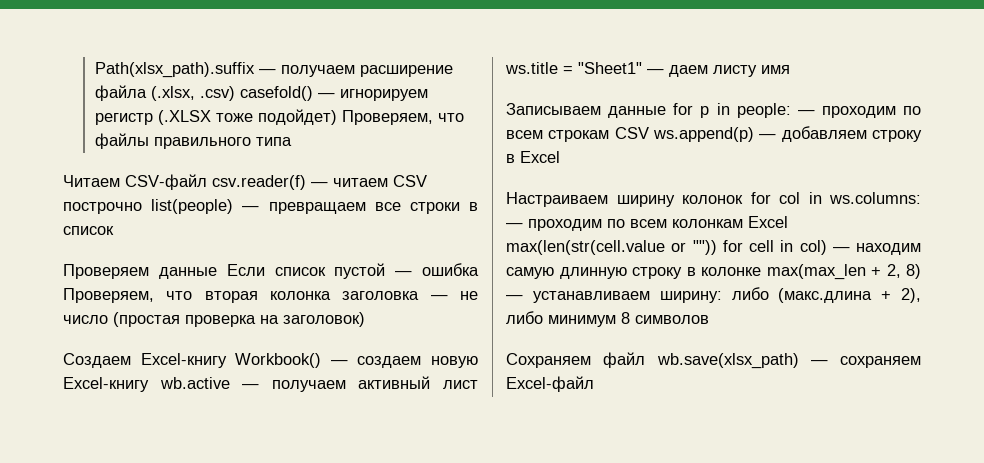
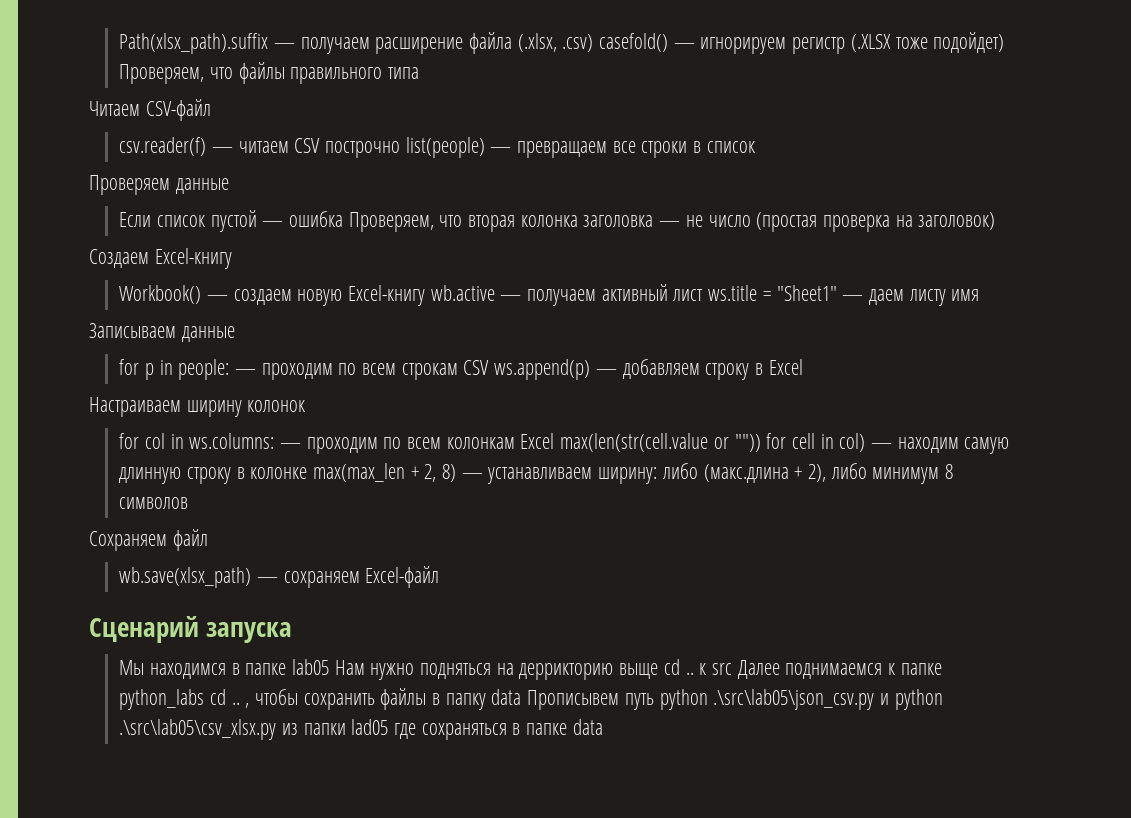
(207, 182) none -> (211, 110) //
(217, 273) none -> (229, 186) //
(227, 360) none -> (232, 258) //
(667, 112) none -> (235, 334) //
(743, 199) none -> (306, 406) //
(646, 360) none -> (208, 540) //
(594, 384) none -> [89,616,293,643] [119,659,942,680] [119,688,943,710] [119,719,603,740] // Сценарий запуска // Мы находимся в папке lab05 Нам нужно подняться на деррикторию выще cd .. к src Далее поднимаемся к папке python_labs cd .. , чтобы сохранить файлы в папку data Прописывем путь python .\src\lab05\json_csv.py и python .\src\lab05\csv_xlsx.py из папки lad05 где сохраняться в папке data

